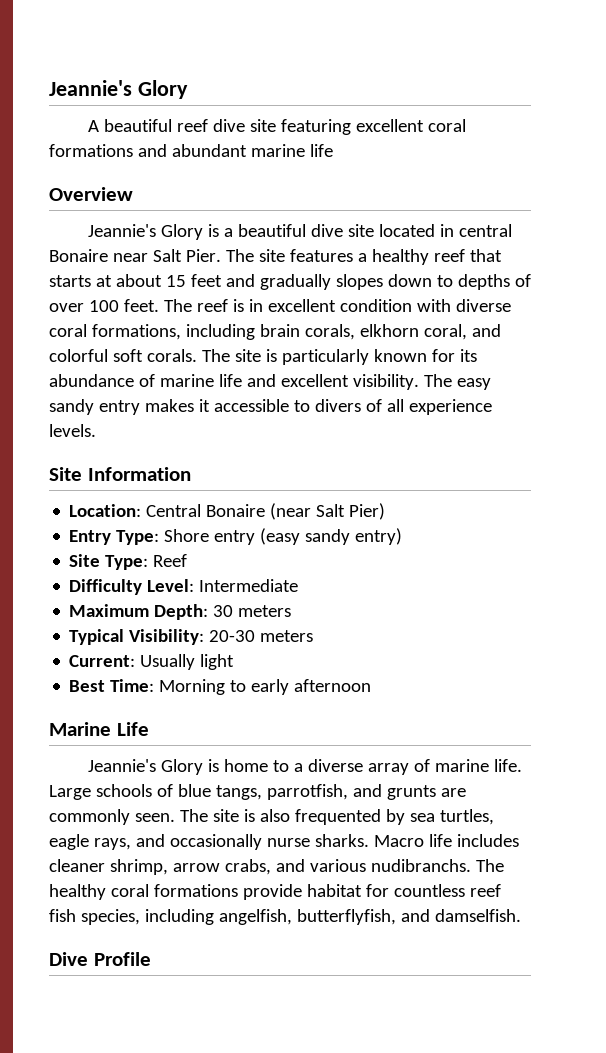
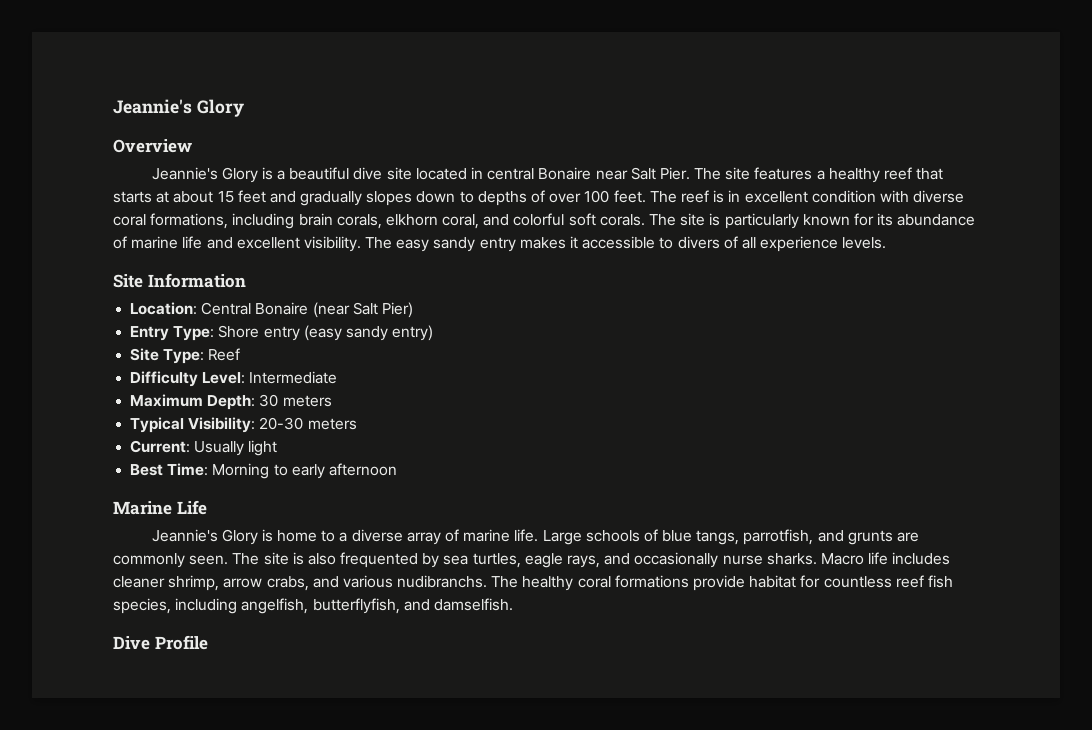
[49,80,188,99] [88,119,467,135] [49,144,333,157] Jeannie's Glory // A beautiful reef dive site featuring excellent coral formations and abundant marine life -> [113,99,244,117] Jeannie's Glory

